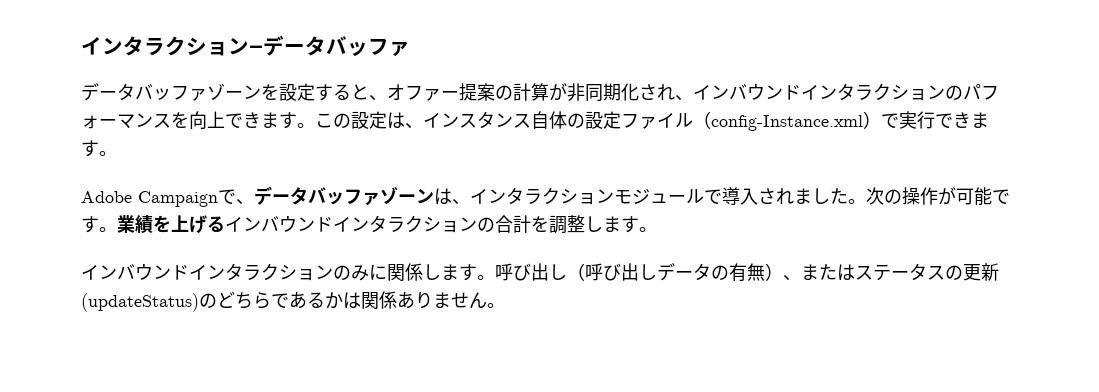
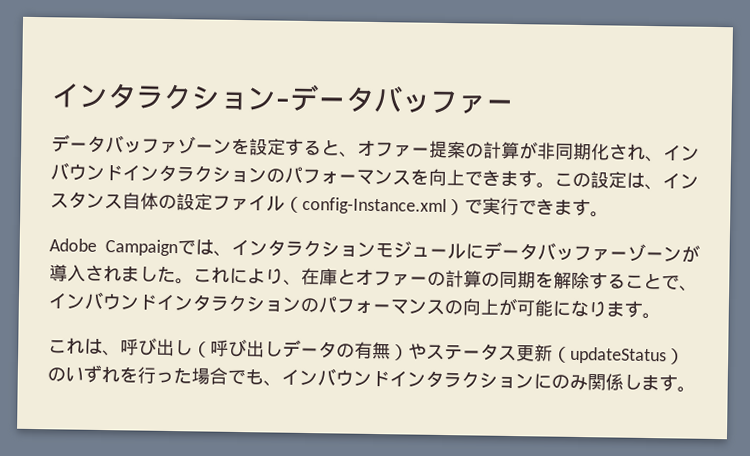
[81,35,410,57] インタラクション—データバッファ -> [51,83,514,114] インタラクション–データバッファー
[236,186,434,206] 、データバッファゾーン -> (196, 247) none
[704,187,1010,206] [81,215,657,234] [81,263,495,281] で導入されました。次の操作が可能です。業績を上げるインバウンドインタラクションの合計を調整します。 // インバウンドインタラクションのみに関係します。 -> [465,241,700,263] [49,264,698,292] [48,291,661,320] [48,337,121,357] にデータバッファーゾーンが導入されました。これにより、在庫とオファーの計算の同期を解除することで、インバウンドインタラクションのパフォーマンスの向上が可能になります。 // これは、
[783,264,855,281] 、または -> [408,343,427,360] や
[945,263,999,281] [81,291,487,312] の更新(updateStatus)のどちらであるかは関係ありません -> [516,344,685,365] [47,364,678,392] 更新（updateStatus）のいずれを行った場合でも、インバウンドインタラクションにのみ関係します

